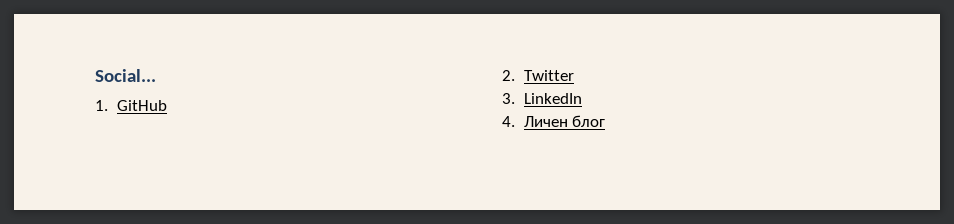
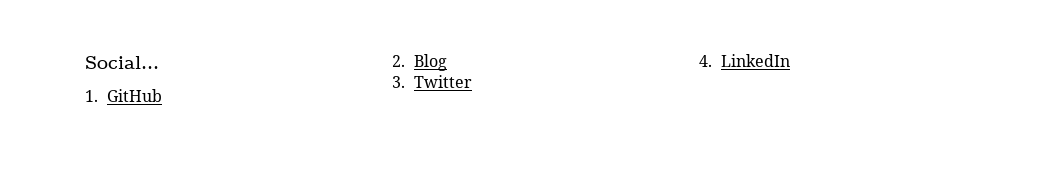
(515, 75) none -> [413,54,447,71] [392,76,405,88] Blog // 3.
[502,93,515,104] 3. -> [699,55,712,67] 4.
[502,115,606,127] // 4. Личен блог -> (790, 60) none

